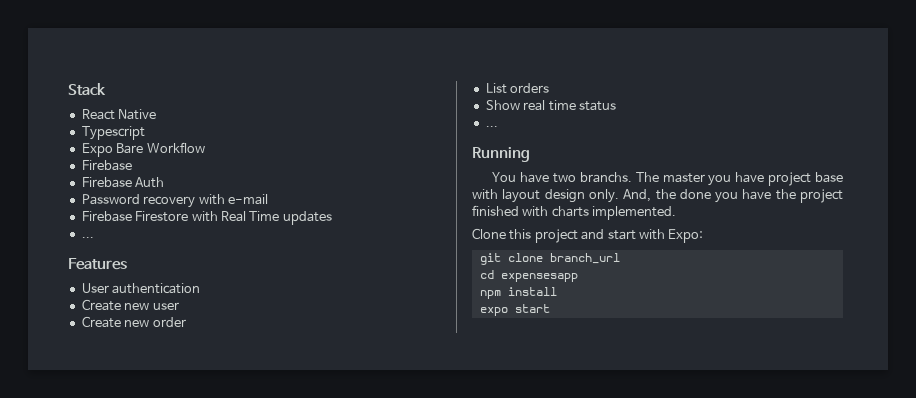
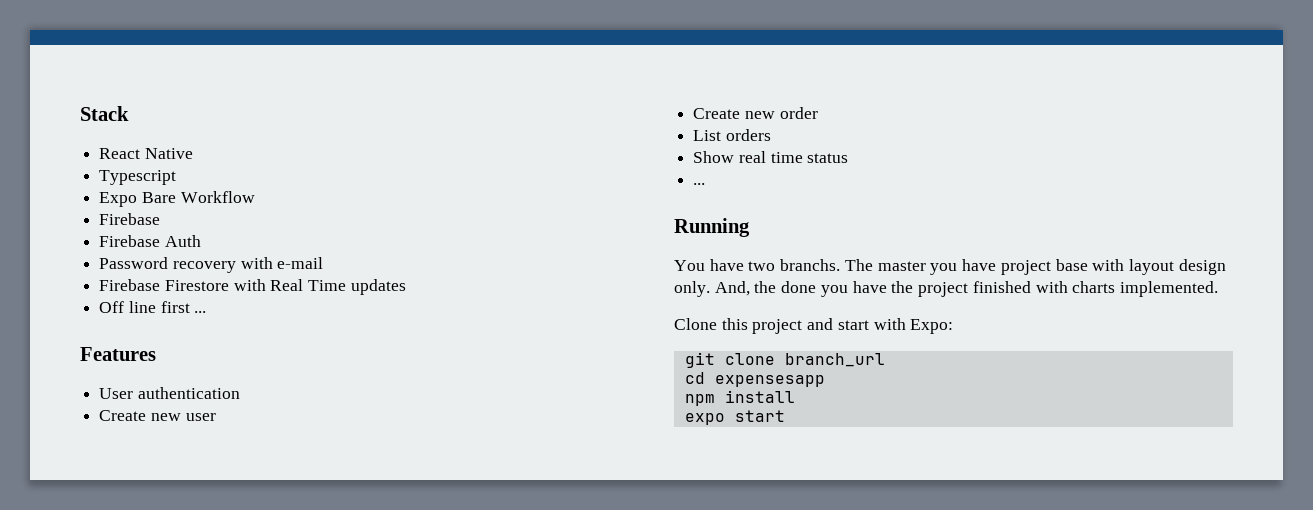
(332, 218) none -> [99,301,190,313] Off line first

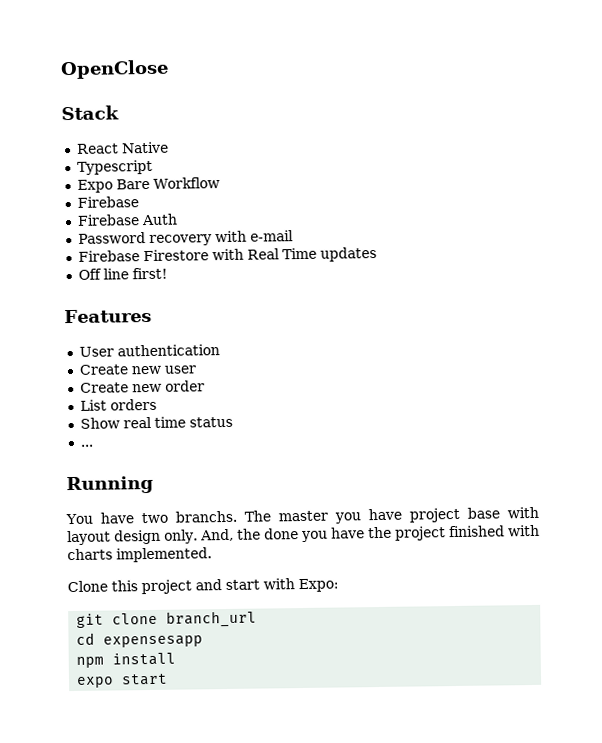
(80, 113) none -> [60,59,169,80] OpenClose //
[160,301,207,313] first ... -> [131,267,168,280] first!

